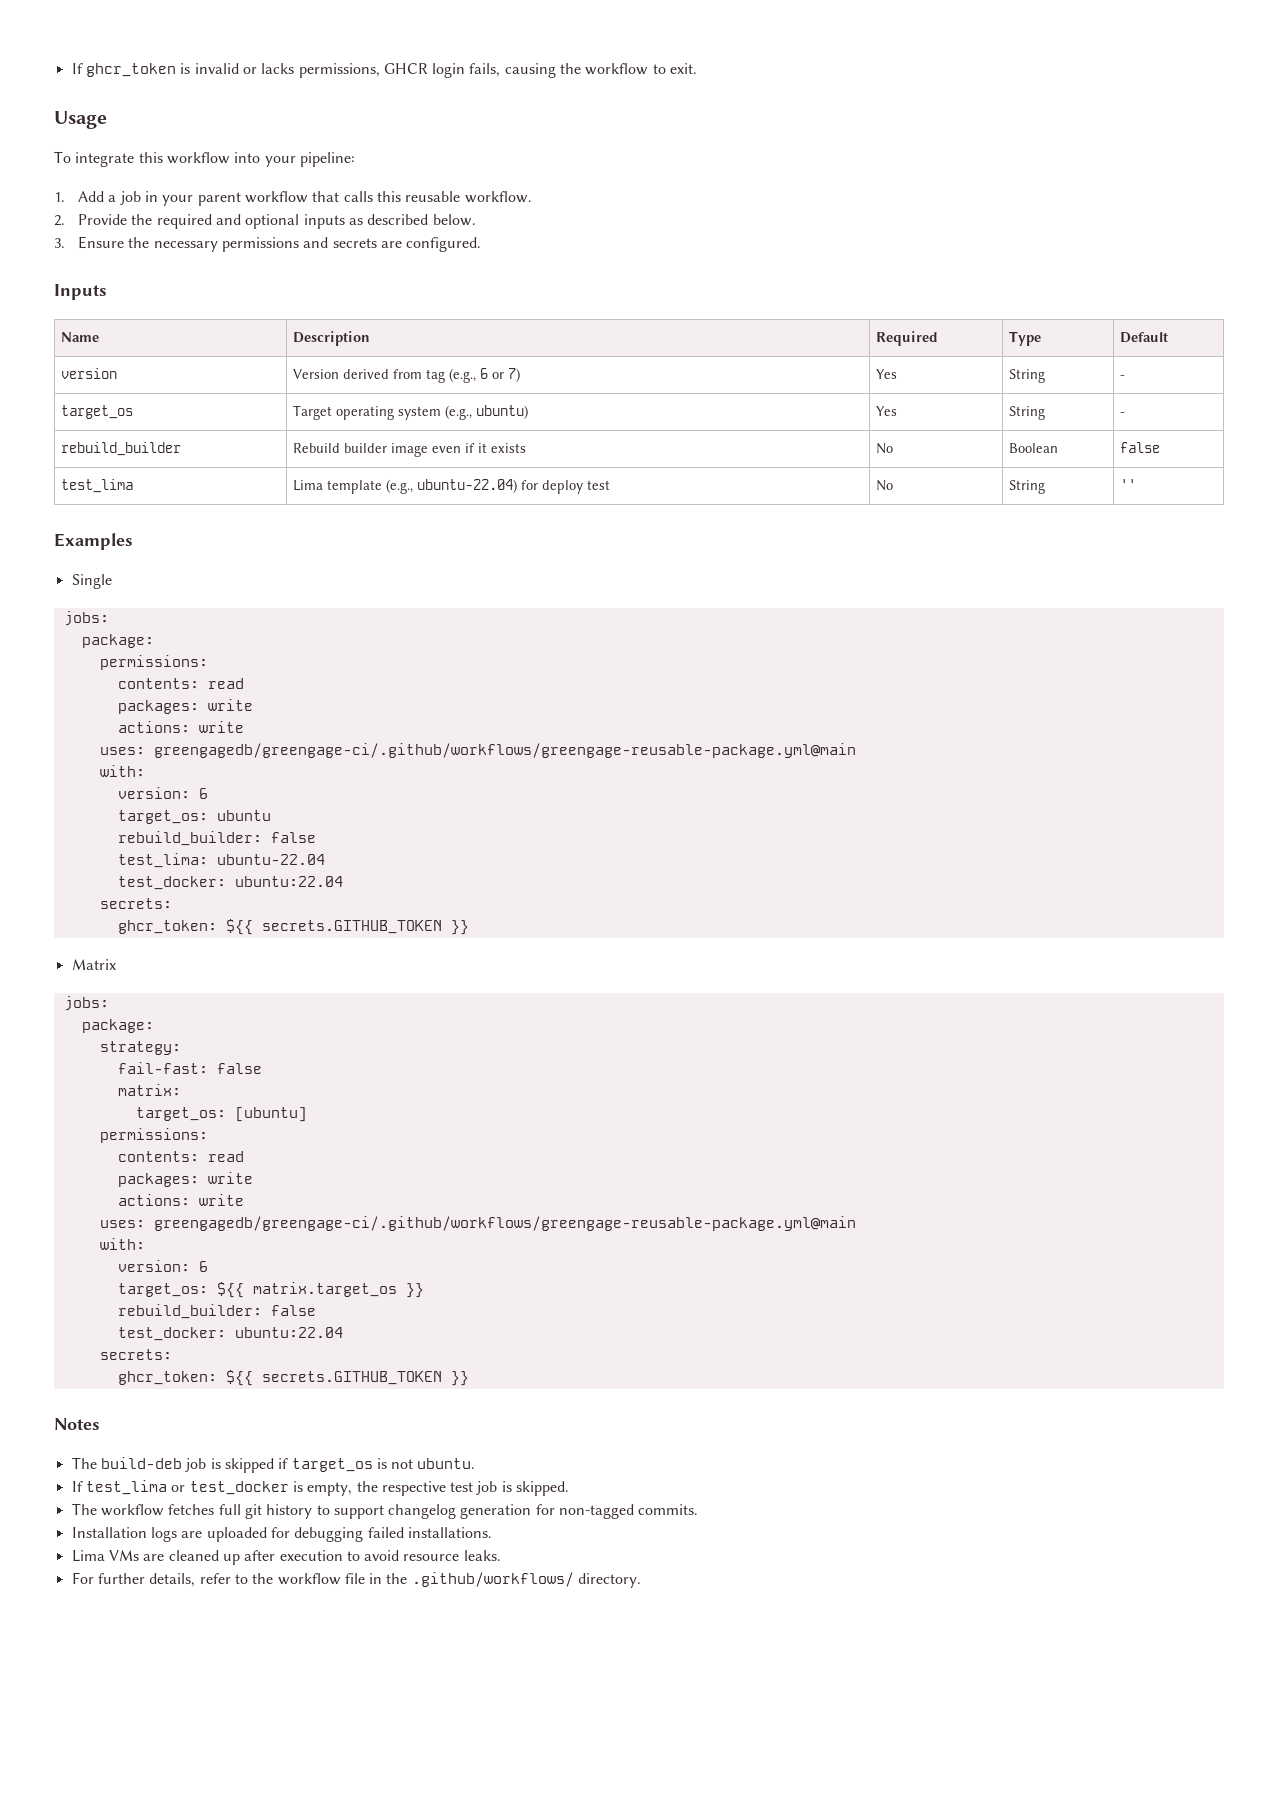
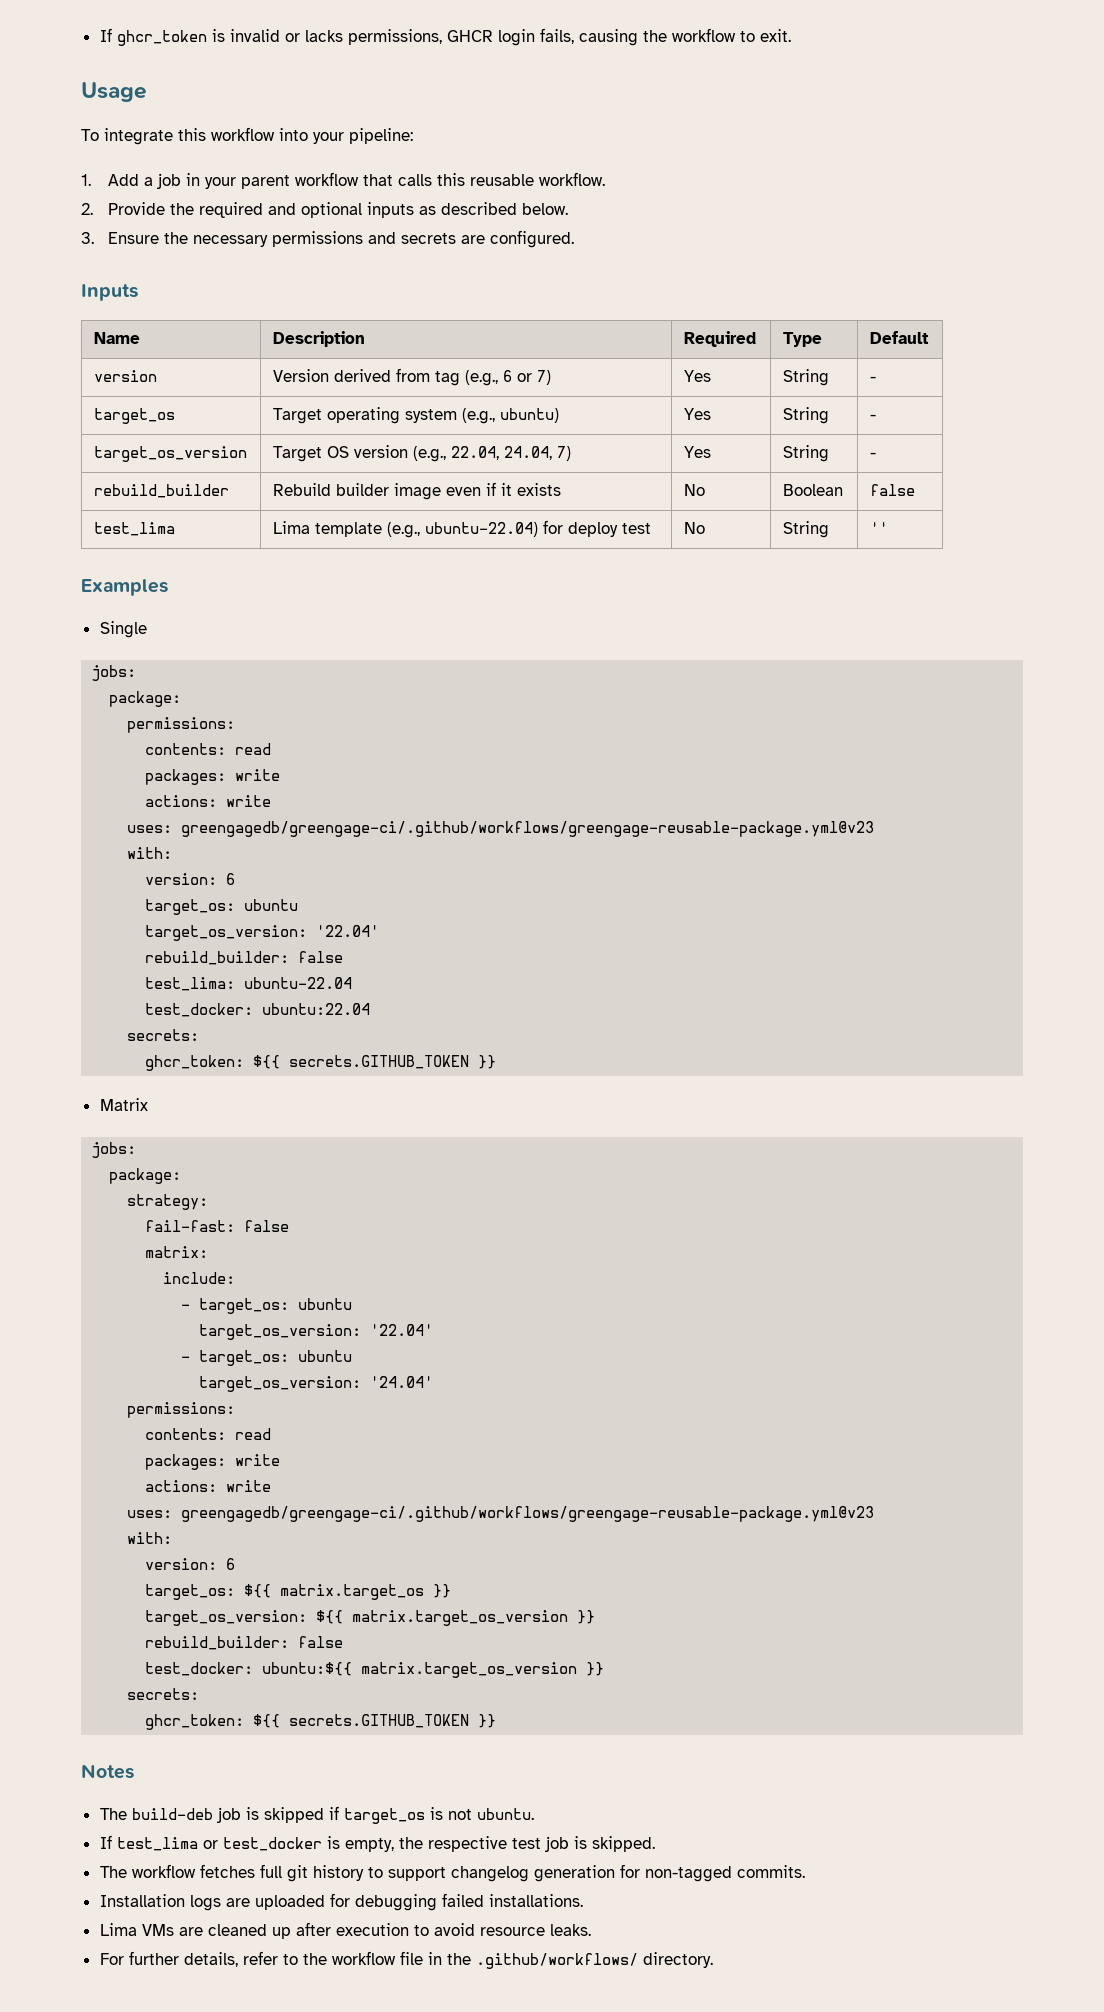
(1126, 414) none -> [93,446,247,462] [272,445,571,462] [683,446,711,458] [782,445,829,462] [869,452,876,458] // target_os_version | Target OS version (e.g., 22.04, 24.04, 7) | Yes | String | -
[153,743,856,758] greengagedb/greengage-ci/.github/workflows/greengage-reusable-package.yml@main -> [181,821,875,837] greengagedb/greengage-ci/.github/workflows/greengage-reusable-package.yml@v23
(271, 815) none -> [145,925,380,941] // target_os_version: '22.04'
[135,1107,307,1122] [99,1128,208,1143] [117,1151,244,1162] [117,1172,253,1187] [117,1194,244,1206] [99,1216,856,1231] target_os: [ubuntu] // permissions: // contents: read // packages: write // actions: write // uses: greengagedb/greengage-ci/.github/workflows/greengage-reusable-package.yml@main -> [163,1272,236,1284] [181,1298,353,1314] [199,1324,434,1340] [181,1350,353,1366] [199,1376,434,1392] [127,1402,236,1418] [145,1428,272,1440] [145,1454,281,1470] [145,1480,272,1492] [127,1506,875,1522] include: // - target_os: ubuntu // target_os_version: '22.04' // - target_os: ubuntu // target_os_version: '24.04' // permissions: // contents: read // packages: write // actions: write // uses: greengagedb/greengage-ci/.github/workflows/greengage-reusable-package.yml@v23
(424, 1290) none -> [145,1610,596,1626] // target_os_version: ${{ matrix.target_os_version }}
[234,1327,343,1338] ubuntu:22.04 -> [262,1662,605,1678] ubuntu:${{ matrix.target_os_version }}

